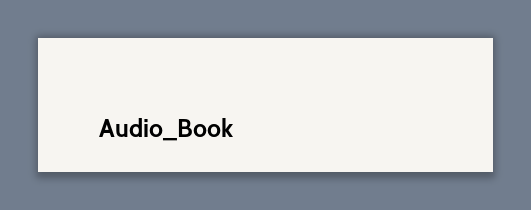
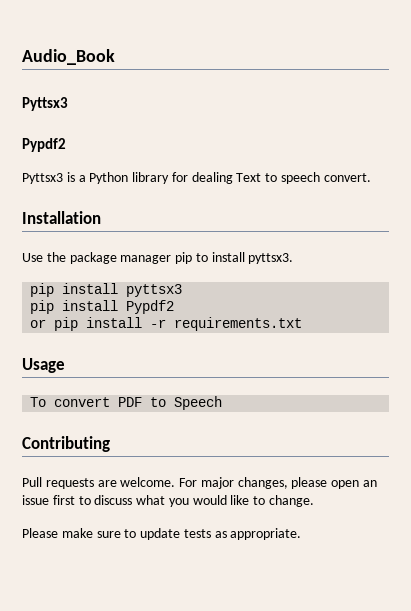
(233, 129) none -> [22,97,68,111] [22,138,66,152] [22,172,371,184] [22,211,101,224] [22,252,294,264] [30,283,183,297] [30,300,175,314] [30,317,303,331] [22,358,65,373] [30,396,223,410] [22,436,110,452] [22,477,378,489] [22,495,315,507] [22,528,302,540] // Pyttsx3 // Pypdf2 // Pyttsx3 is a Python library for dealing Text to speech convert. // Installation // Use the package manager pip to install pyttsx3. // pip install pyttsx3 // pip install Pypdf2 // or pip install -r requirements.txt // Usage // To convert PDF to Speech // Contributing // Pull requests are welcome. For major changes, please open an issue first to discuss what you would like to change. // Please make sure to update tests as appropriate.

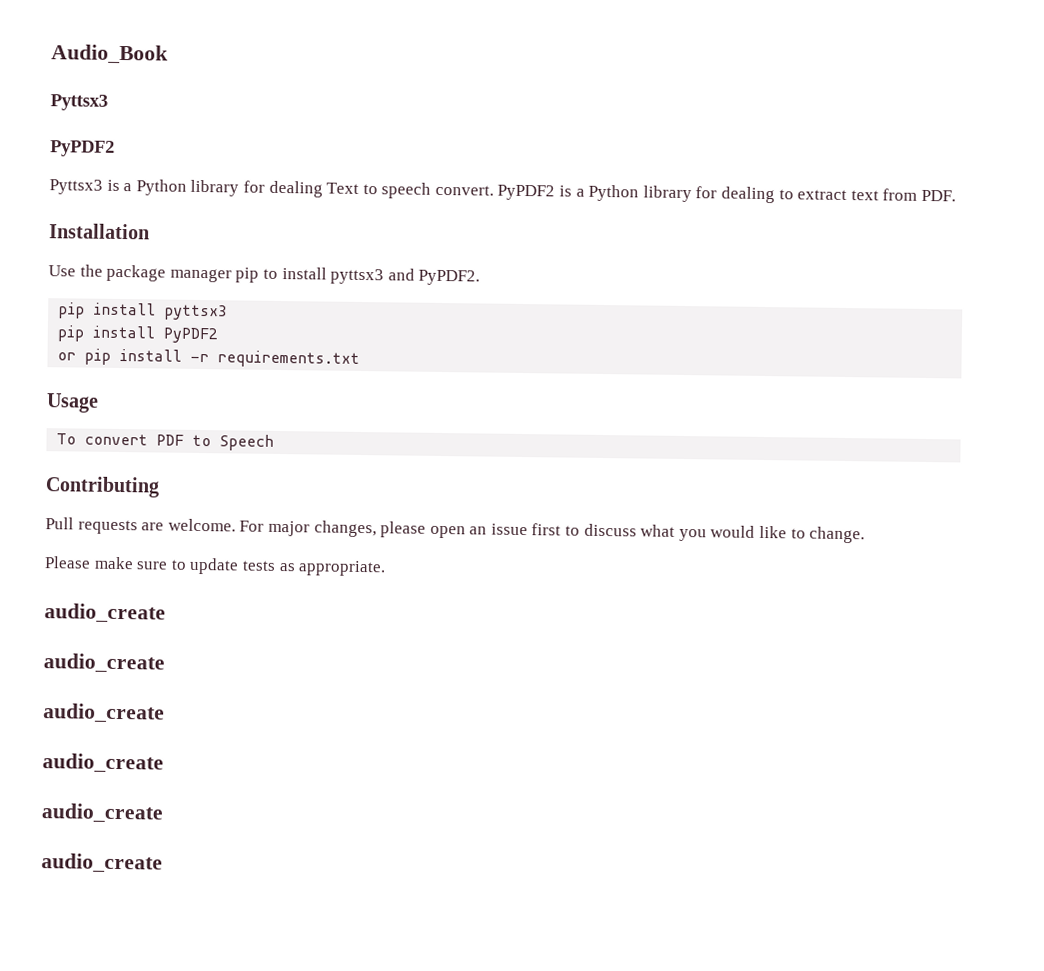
[22,138,66,152] Pypdf2 -> [50,140,115,157] PyPDF2
(371, 177) none -> [497,184,956,204] PyPDF2 is a Python library for dealing to extract text from PDF.
[248,253,294,264] pyttsx3. -> [330,268,481,286] pyttsx3 and PyPDF2.
[126,300,175,314] Pypdf2 -> [163,327,219,344] PyPDF2
(302, 534) none -> [44,603,166,624] [43,653,165,674] [43,703,165,724] [42,753,164,774] [41,803,164,824] [41,853,163,874] // audio_create // audio_create // audio_create // audio_create // audio_create // audio_create

